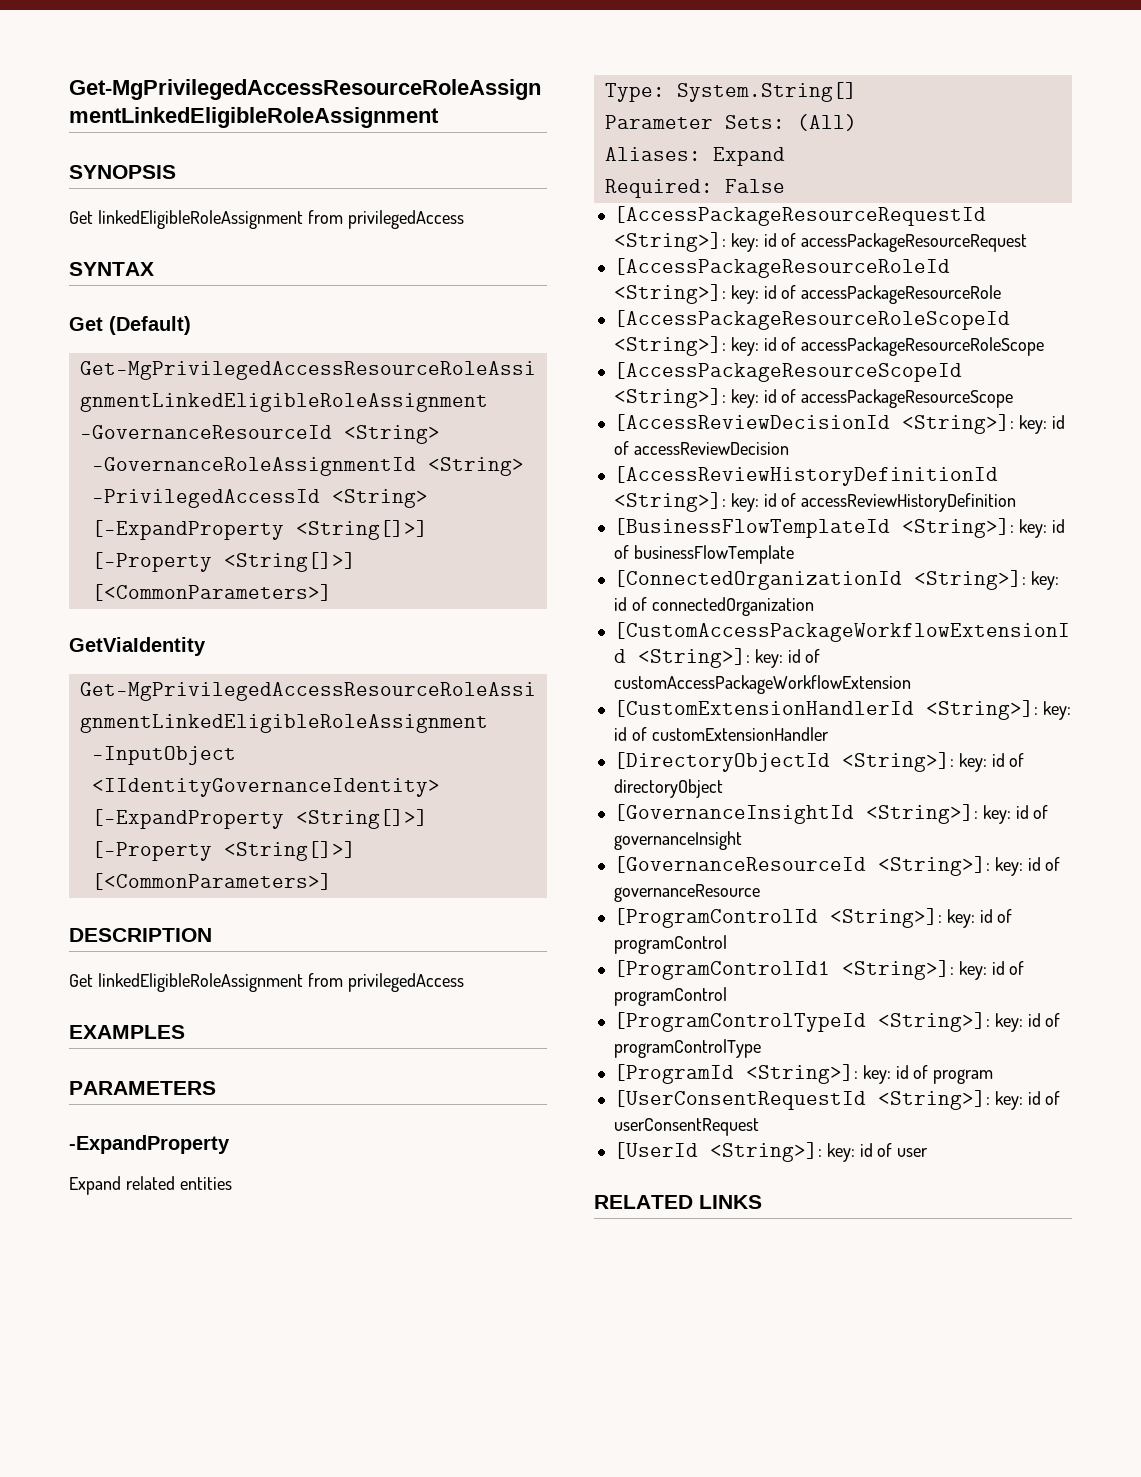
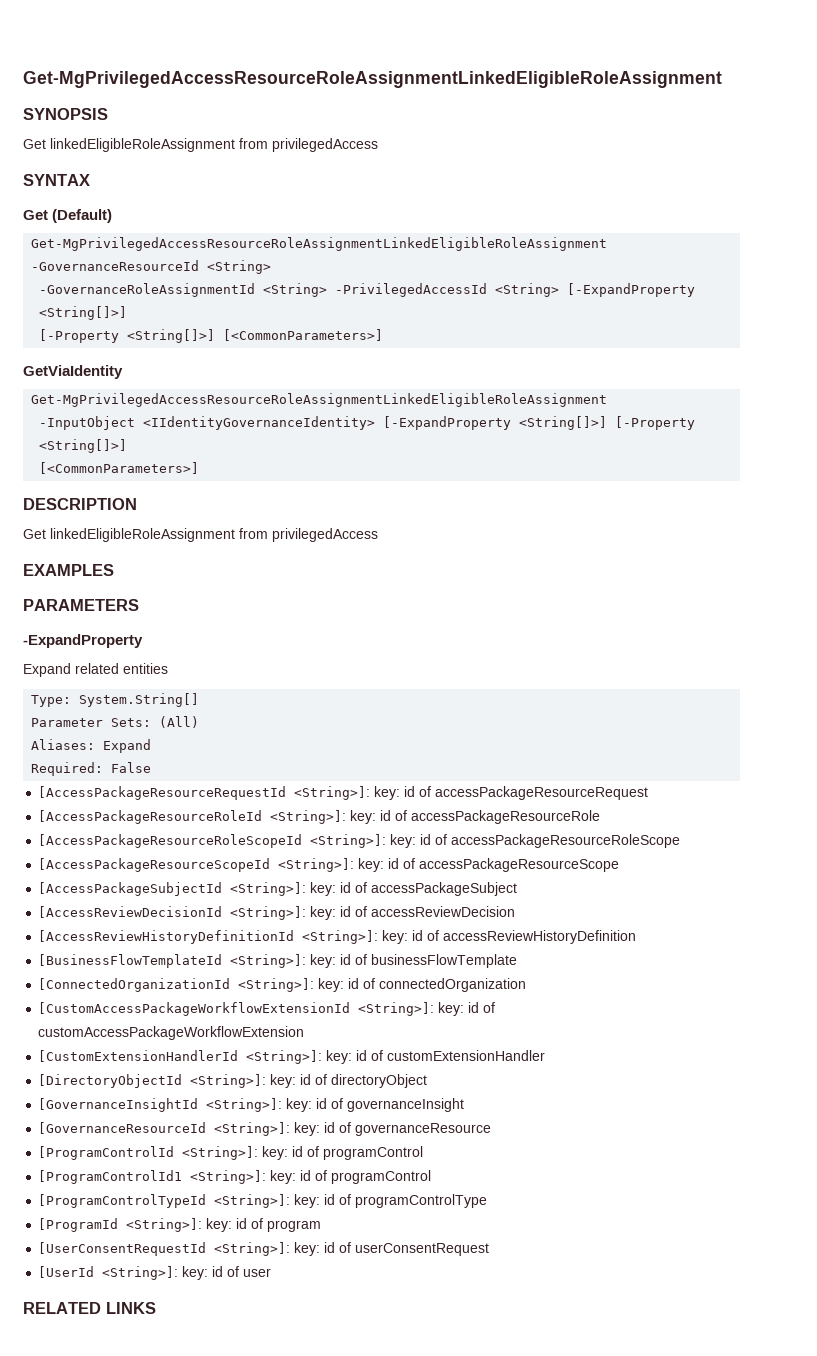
(1014, 398) none -> [38,882,518,896] // [AccessPackageSubjectId <String>]: key: id of accessPackageSubject

